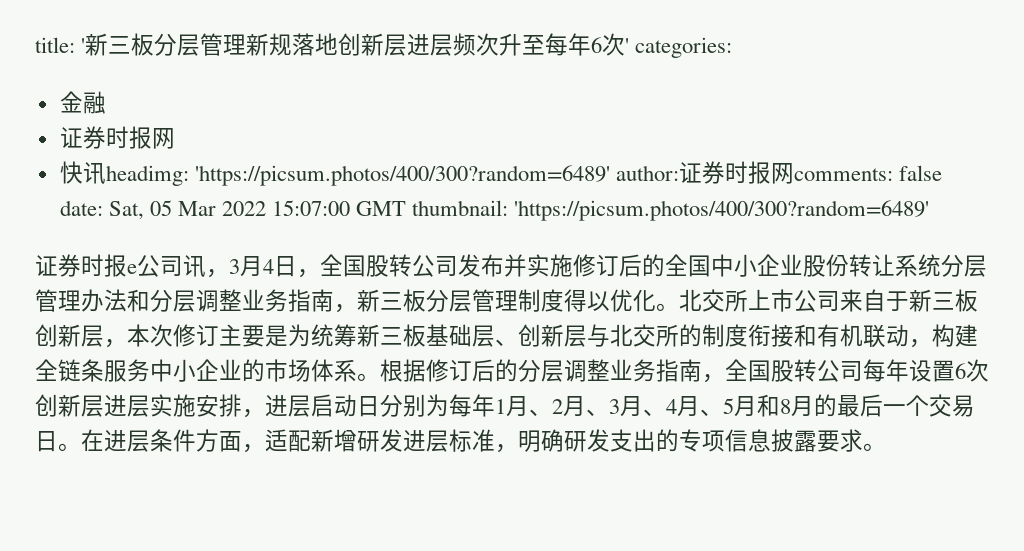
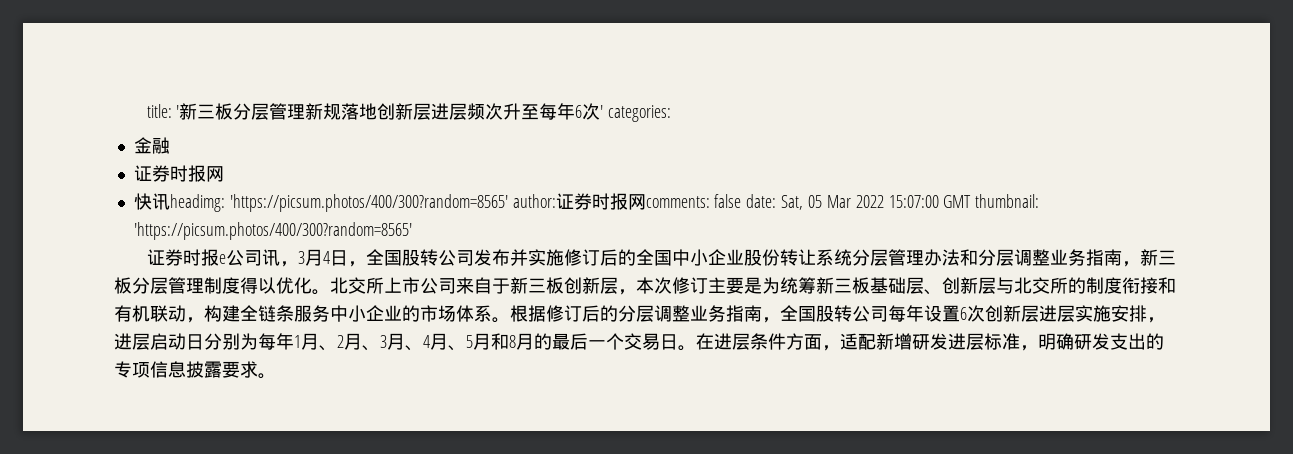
[194,165,610,186] 'https://picsum.photos/400/300?random=6489' -> [229,194,508,212] 'https://picsum.photos/400/300?random=8565'
[514,200,930,221] 'https://picsum.photos/400/300?random=6489' -> [133,222,412,240] 'https://picsum.photos/400/300?random=8565'

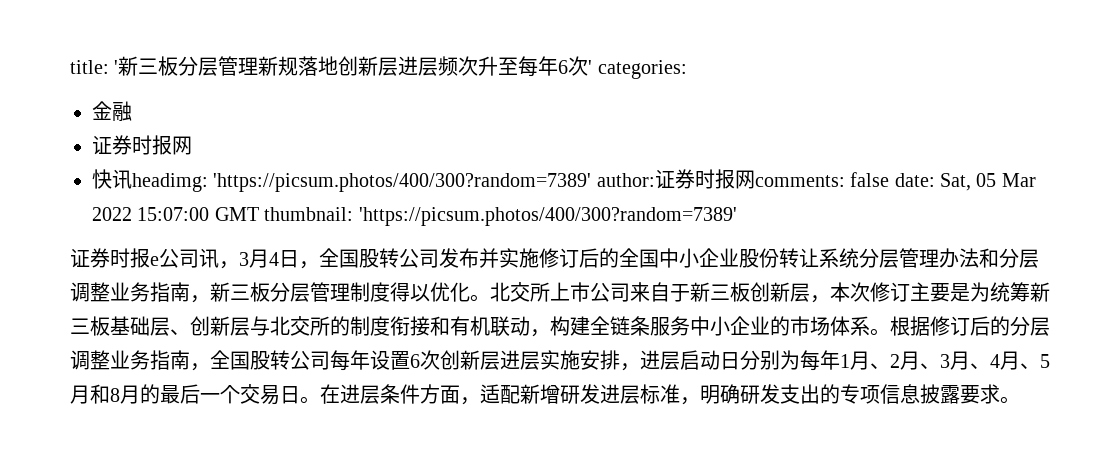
[229,194,508,212] 'https://picsum.photos/400/300?random=8565' -> [213,173,592,192] 'https://picsum.photos/400/300?random=7389'
[133,222,412,240] 'https://picsum.photos/400/300?random=8565' -> [358,207,737,226] 'https://picsum.photos/400/300?random=7389'

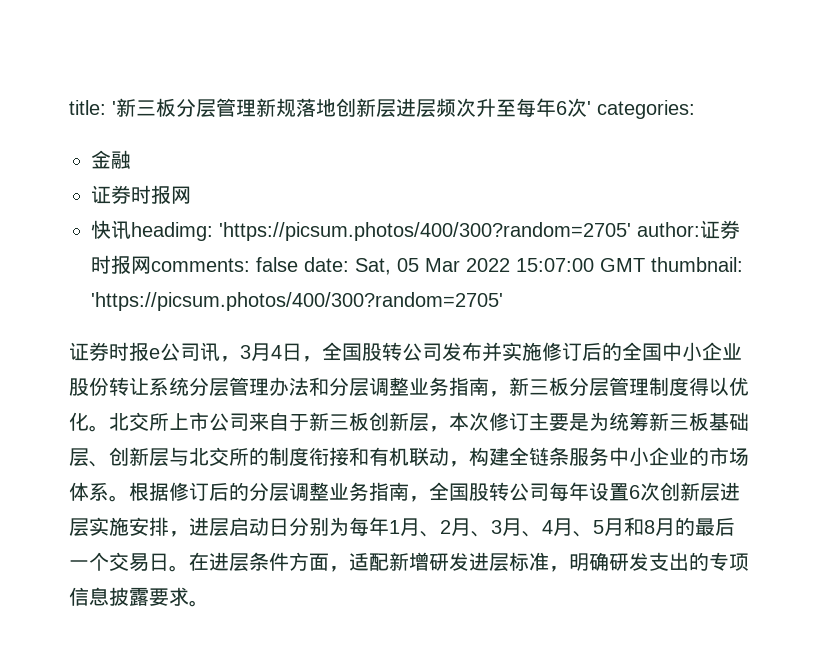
[213,173,592,192] 'https://picsum.photos/400/300?random=7389' -> [219,222,631,241] 'https://picsum.photos/400/300?random=2705'
[358,207,737,226] 'https://picsum.photos/400/300?random=7389' -> [91,292,503,311] 'https://picsum.photos/400/300?random=2705'

